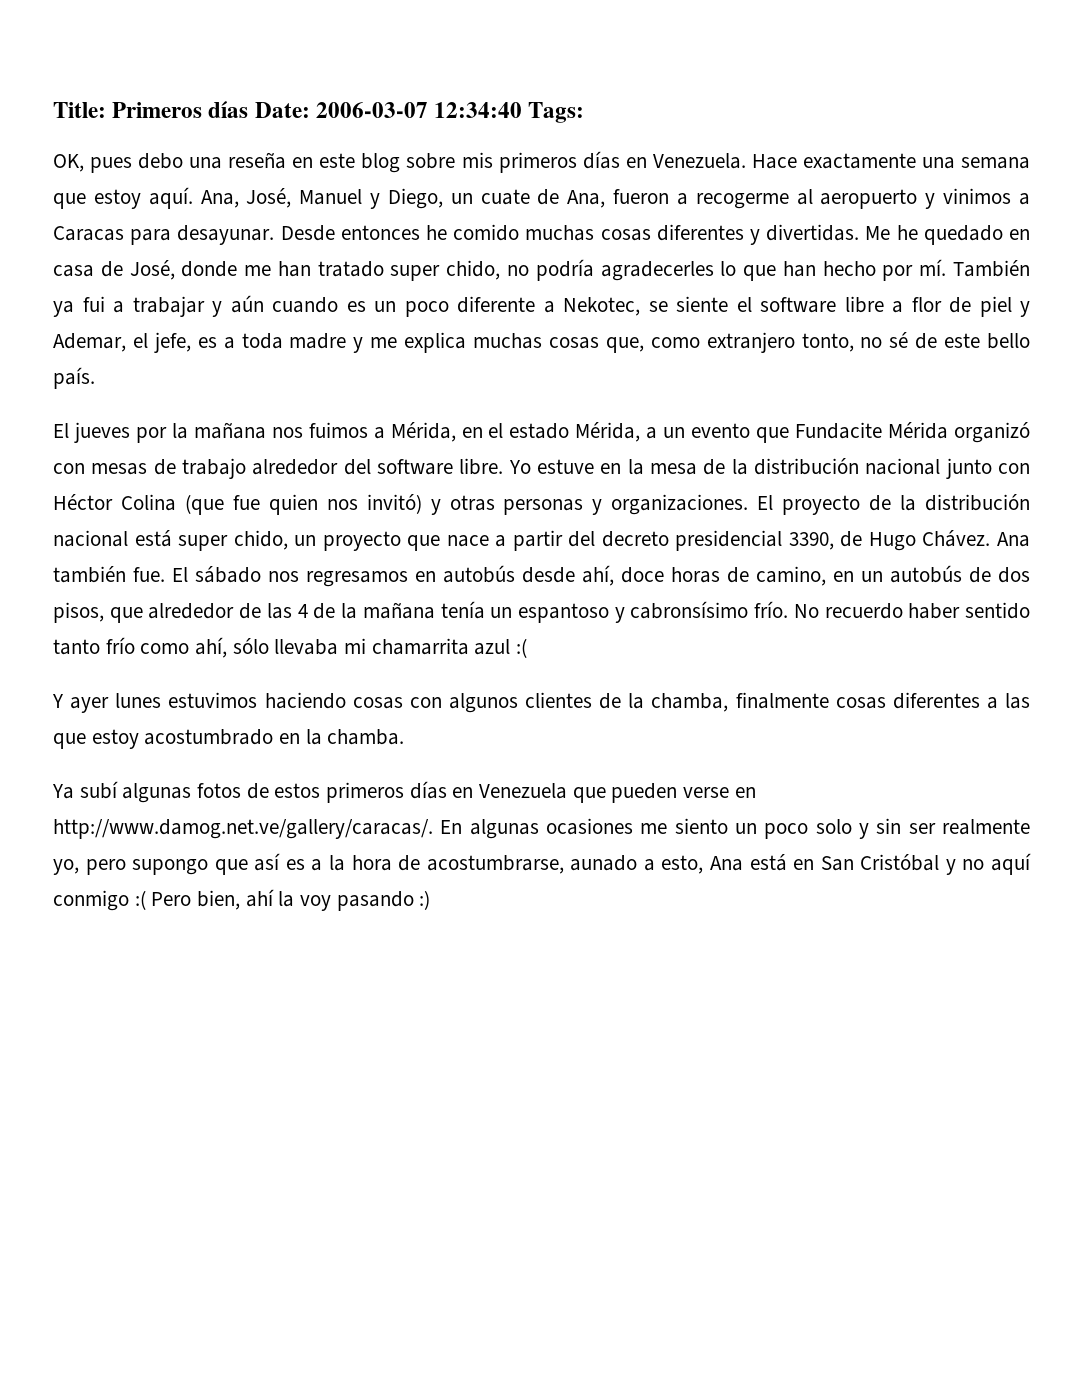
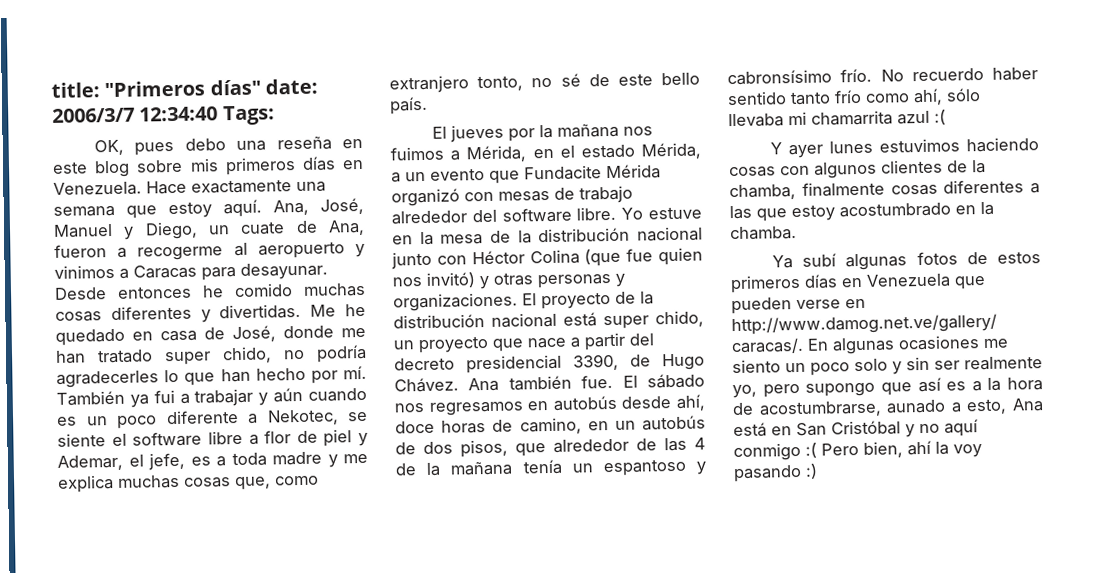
[53,101,428,118] Title: Primeros días Date: 2006-03-07 -> [51,78,319,98] [52,107,135,123] title: "Primeros días" date: 2006/3/7

